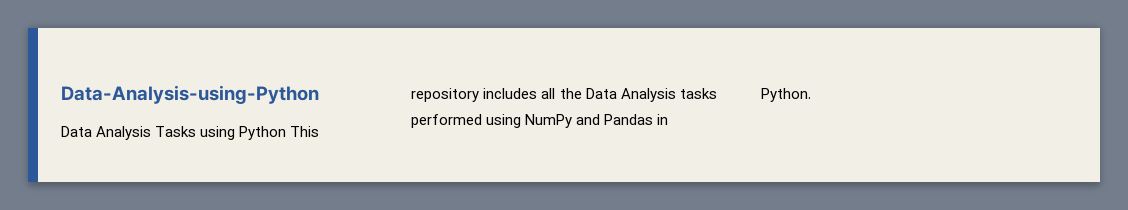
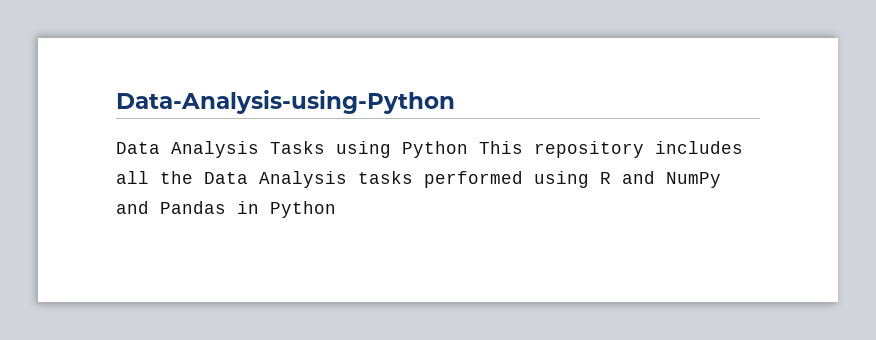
(522, 121) none -> [600,171,655,184] R and
[761,88,811,102] Python. -> [270,201,336,218] Python

